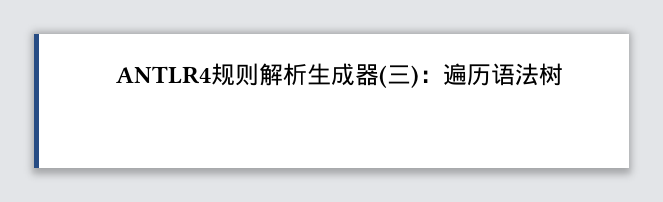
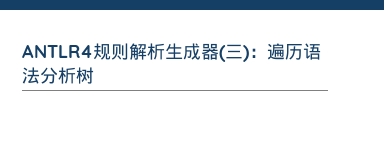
(539, 74) none -> [40,67,76,84] 分析

